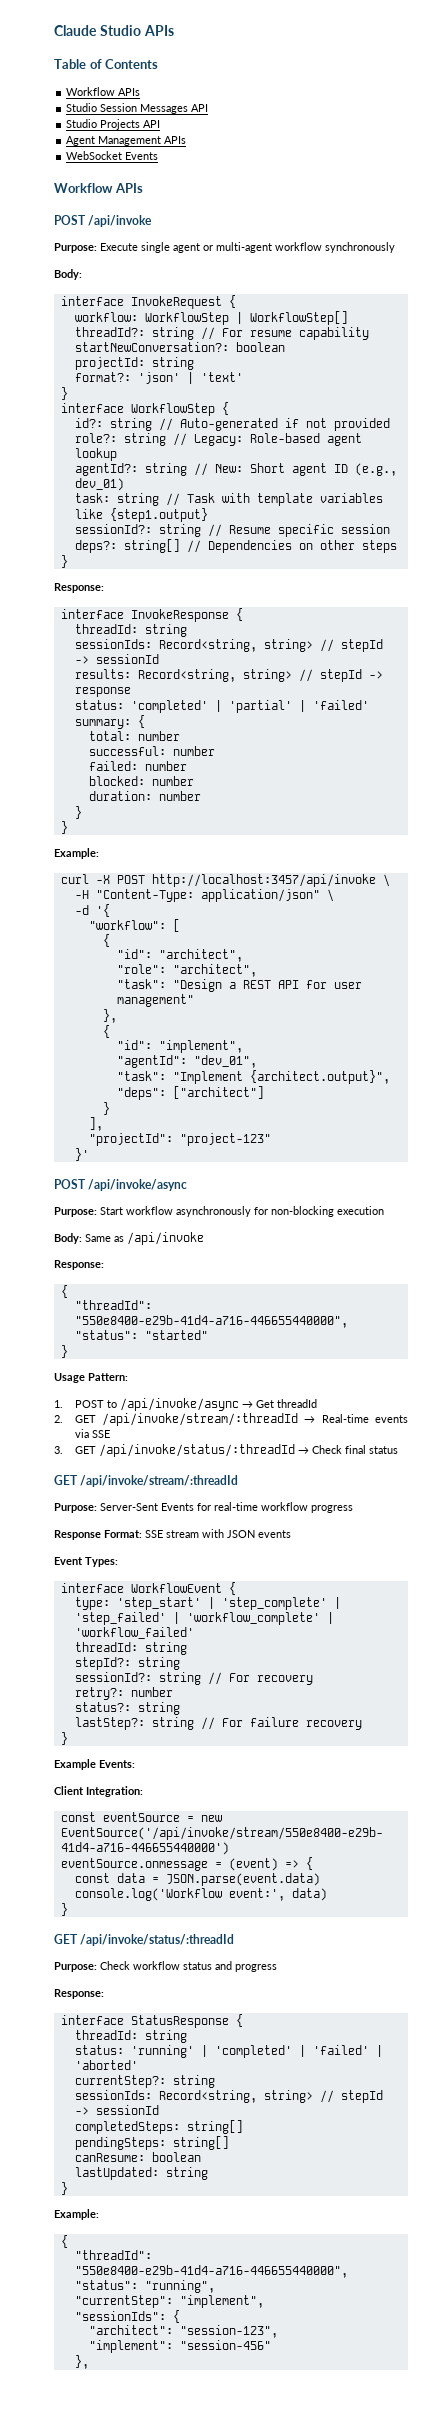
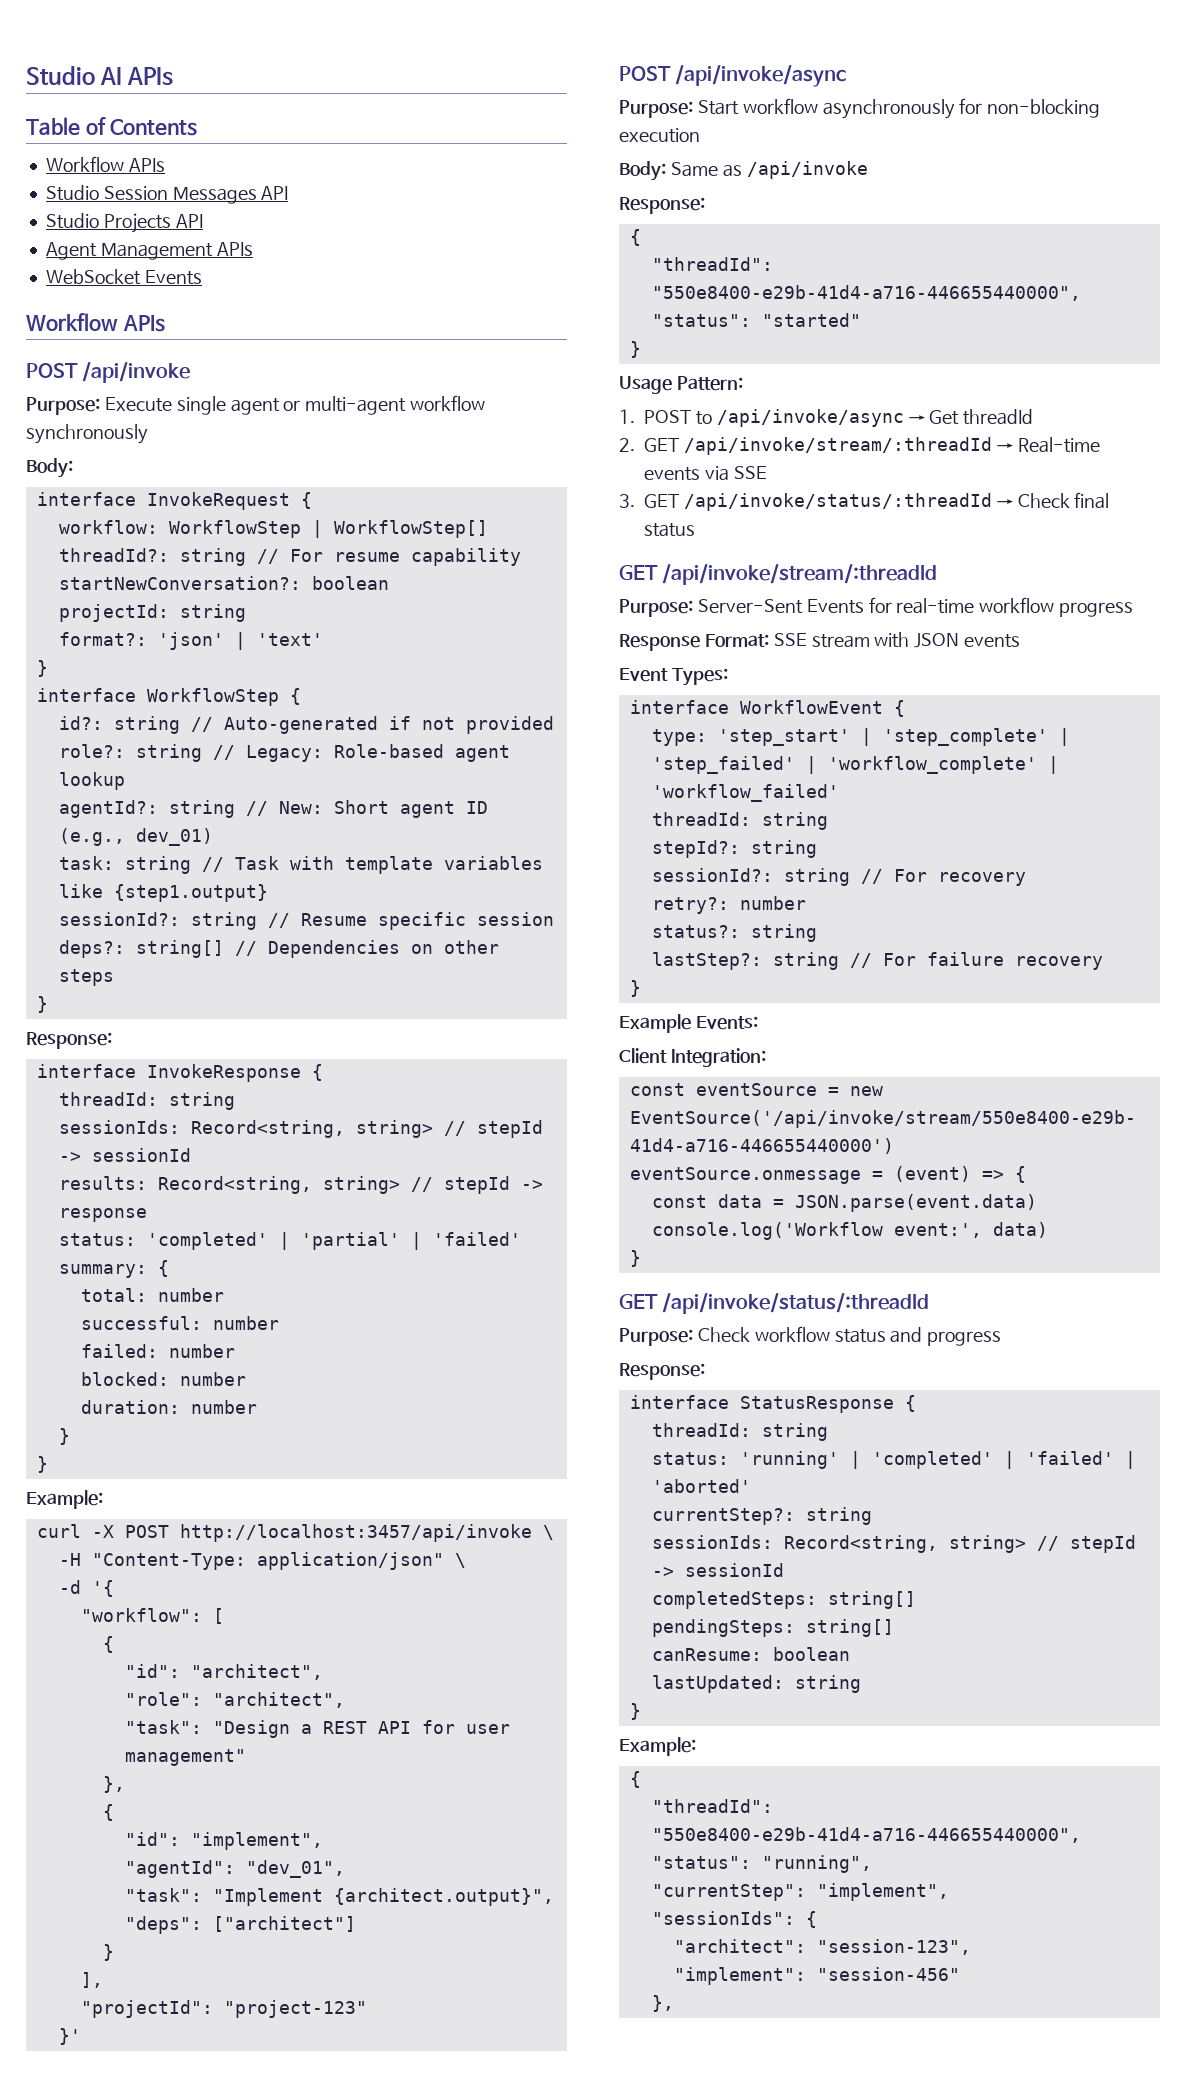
[54,25,141,36] Claude Studio -> [26,66,123,85] Studio AI

